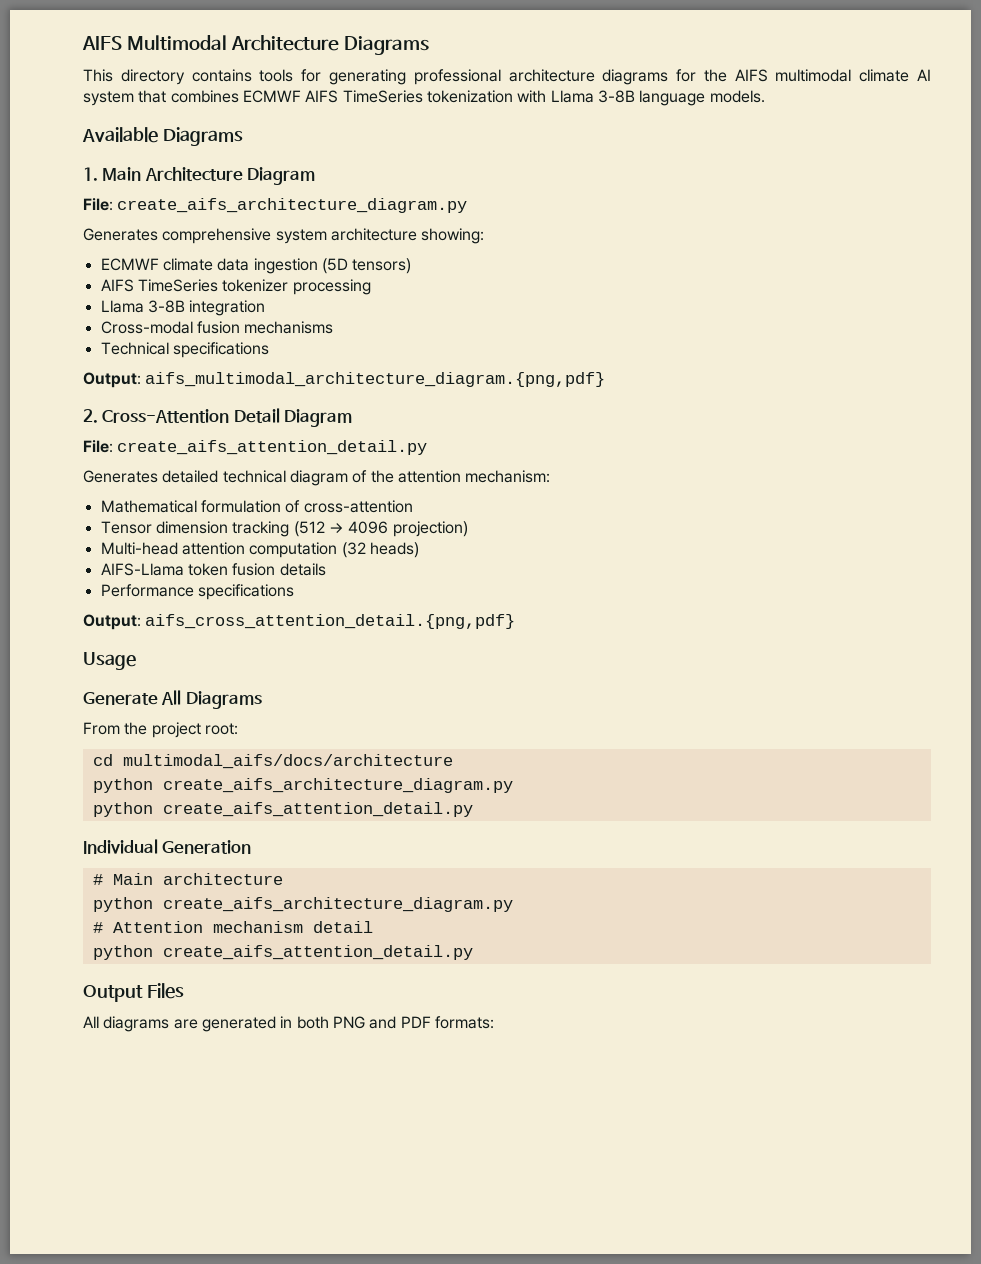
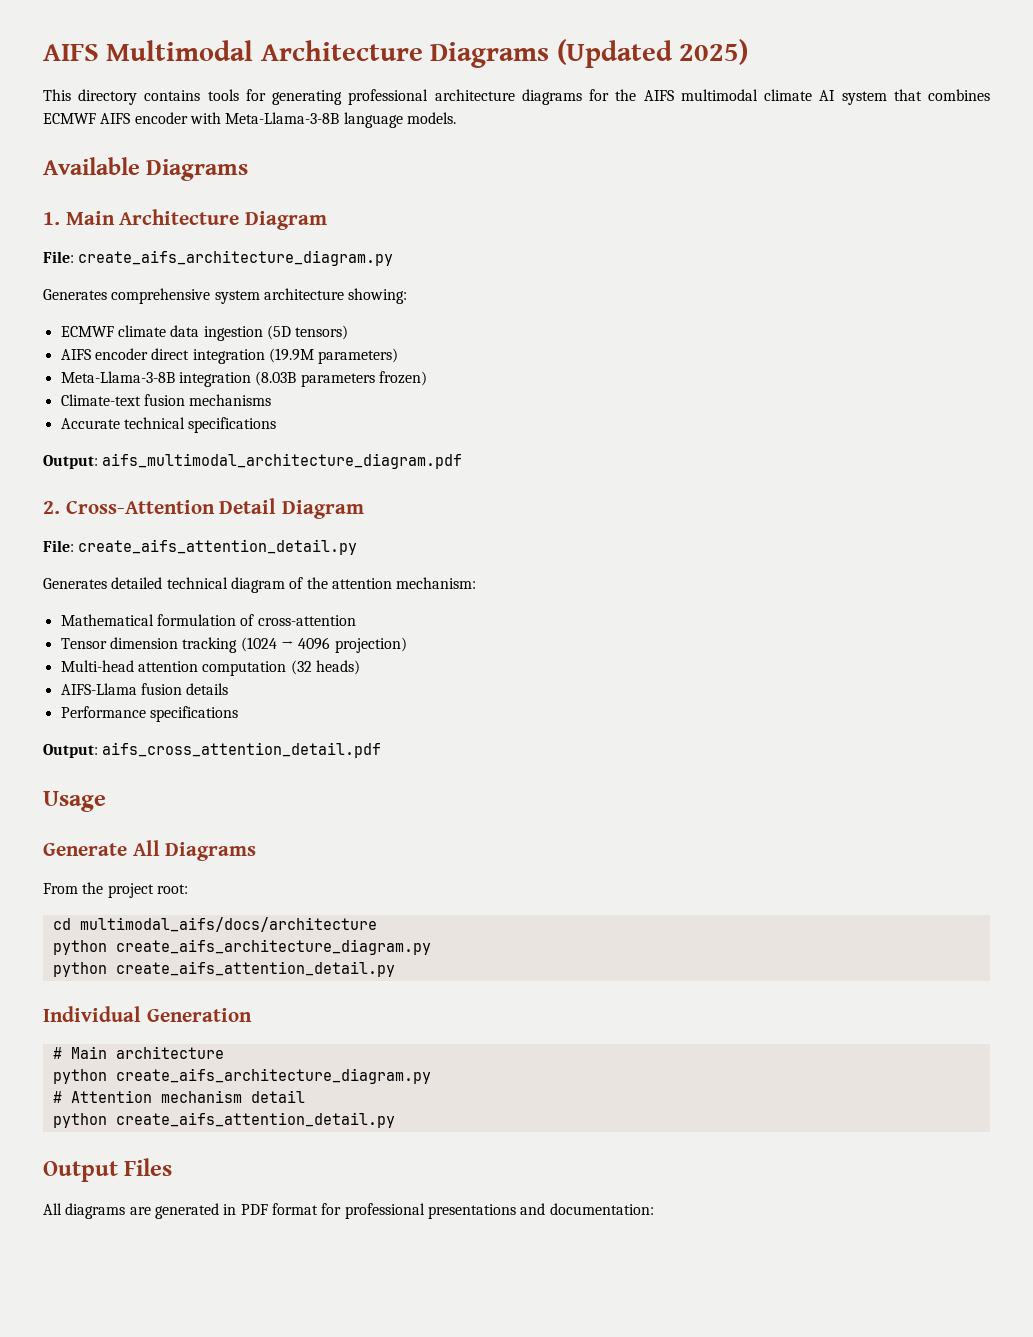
(429, 45) none -> [556,39,749,68] (Updated 2025)
[342,90,635,103] TimeSeries tokenization with Llama 3-8B -> [134,112,340,124] encoder with Meta-Llama-3-8B
[137,279,371,295] [100,300,266,316] [100,321,193,334] TimeSeries tokenizer processing // Llama 3-8B integration // Cross-modal -> [94,348,399,364] [60,371,427,387] [60,394,141,406] encoder direct integration (19.9M parameters) // Meta-Llama-3-8B integration (8.03B parameters frozen) // Climate-text
[100,342,269,358] [83,372,606,388] Technical specifications // Output: aifs_multimodal_architecture_diagram.{png,pdf} -> [60,417,277,433] [43,453,463,469] Accurate technical specifications // Output: aifs_multimodal_architecture_diagram.pdf
[293,521,325,537] (512 -> [240,637,277,652] (1024
[187,563,228,576] token -> (137, 689) none
[145,614,516,629] aifs_cross_attention_detail.{png,pdf} -> [102,742,382,758] aifs_cross_attention_detail.pdf
[296,1016,494,1029] both PNG and PDF formats: -> [240,1203,654,1219] PDF format for professional presentations and documentation:

